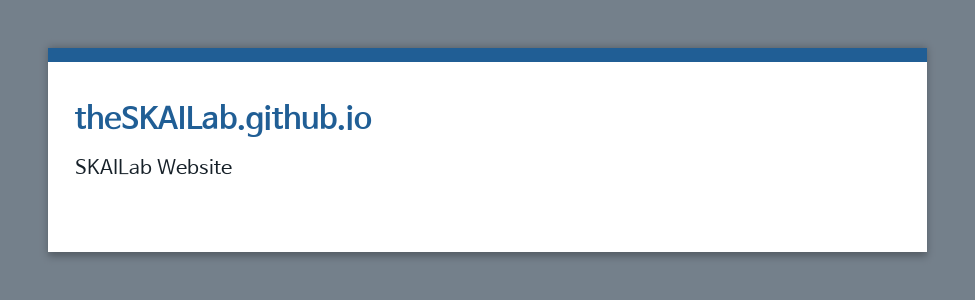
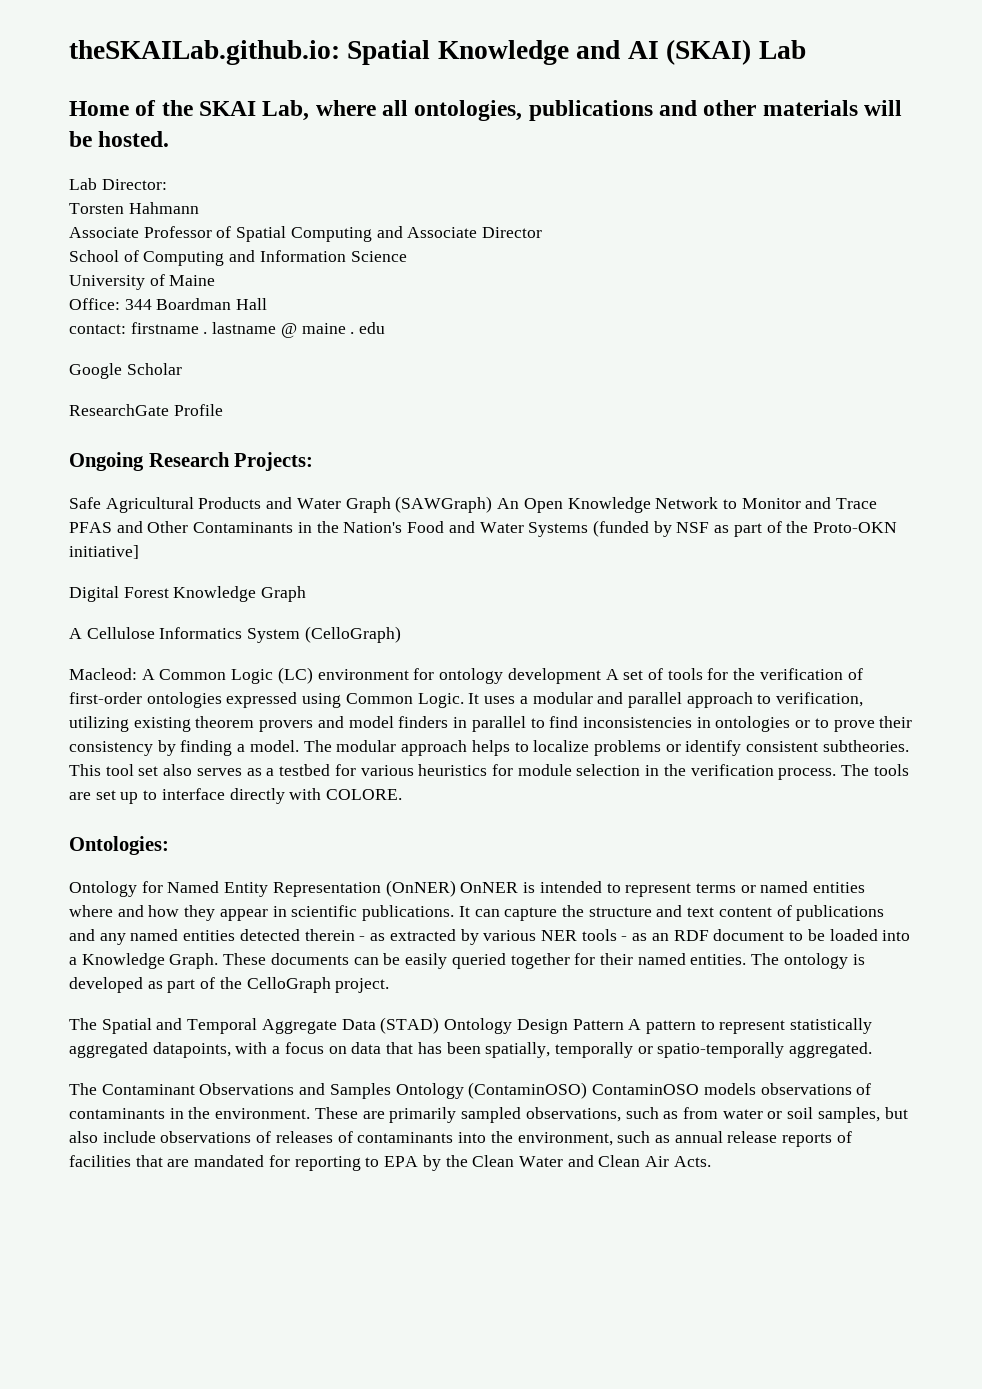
[75,104,372,137] [75,159,233,175] theSKAILab.github.io // SKAILab Website -> [69,39,806,65] [69,100,903,121] [69,131,170,147] [69,178,167,190] [69,202,199,214] [69,226,543,242] [69,250,407,266] [69,274,216,290] [69,298,268,310] [69,322,386,338] [69,363,182,379] [69,404,223,416] [69,452,314,471] [69,496,878,513] [69,520,898,537] [69,545,139,559] [69,586,307,602] [69,626,401,643] [69,667,863,684] [69,692,864,708] [69,716,913,732] [69,740,909,756] [69,764,909,780] [69,788,403,804] [69,836,169,855] [69,880,866,897] [69,905,885,921] [69,929,911,945] [69,953,865,969] [69,977,390,993] [69,1017,873,1034] [69,1042,873,1058] [69,1082,872,1099] [69,1107,908,1123] [69,1131,852,1147] [69,1155,711,1171] theSKAILab.github.io: Spatial Knowledge and AI (SKAI) Lab // Home of the SKAI Lab, where all ontologies, publications and other materials will be hosted. // Lab Director: // Torsten Hahmann // Associate Professor of Spatial Computing and Associate Director // School of Computing and Information Science // University of Maine // Office: 344 Boardman Hall // contact: firstname . lastname @ maine . edu // Google Scholar // ResearchGate Profile // Ongoing Research Projects: // Safe Agricultural Products and Water Graph (SAWGraph) An Open Knowledge Network to Monitor and Trace PFAS and Other Contaminants in the Nation's Food and Water Systems (funded by NSF as part of the Proto-OKN initiative] // Digital Forest Knowledge Graph // A Cellulose Informatics System (CelloGraph) // Macleod: A Common Logic (LC) environment for ontology development A set of tools for the verification of first-order ontologies expressed using Common Logic. It uses a modular and parallel approach to verification, utilizing existing theorem provers and model finders in parallel to find inconsistencies in ontologies or to prove their consistency by finding a model. The modular approach helps to localize problems or identify consistent subtheories. This tool set also serves as a testbed for various heuristics for module selection in the verification process. The tools are set up to interface directly with COLORE. // Ontologies: // Ontology for Named Entity Representation (OnNER) OnNER is intended to represent terms or named entities where and how they appear in scientific publications. It can capture the structure and text content of publications and any named entities detected therein - as extracted by various NER tools - as an RDF document to be loaded into a Knowledge Graph. These documents can be easily queried together for their named entities. The ontology is developed as part of the CelloGraph project. // The Spatial and Temporal Aggregate Data (STAD) Ontology Design Pattern A pattern to represent statistically aggregated datapoints, with a focus on data that has been spatially, temporally or spatio-temporally aggregated. // The Contaminant Observations and Samples Ontology (ContaminOSO) ContaminOSO models observations of contaminants in the environment. These are primarily sampled observations, such as from water or soil samples, but also include observations of releases of contaminants into the environment, such as annual release reports of facilities that are mandated for reporting to EPA by the Clean Water and Clean Air Acts.

